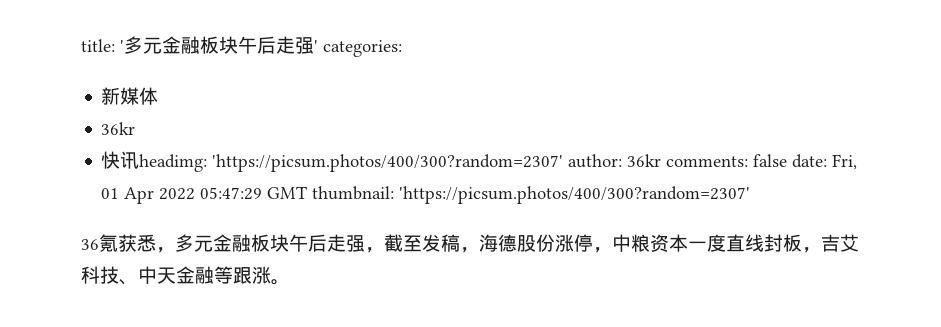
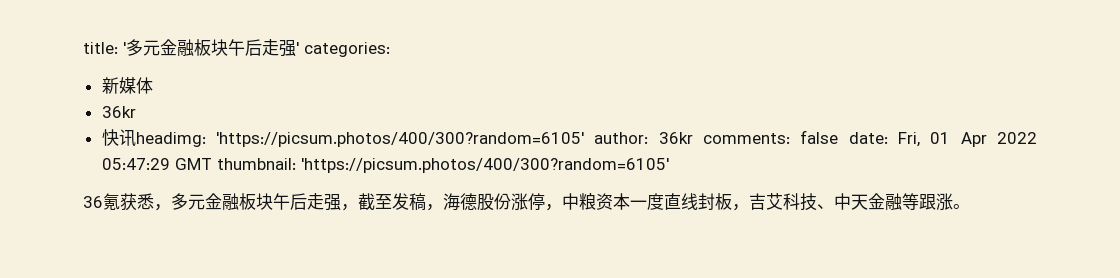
[212,154,564,172] 'https://picsum.photos/400/300?random=2307' -> [216,132,585,147] 'https://picsum.photos/400/300?random=6105'
[399,186,751,204] 'https://picsum.photos/400/300?random=2307' -> [300,158,669,173] 'https://picsum.photos/400/300?random=6105'

